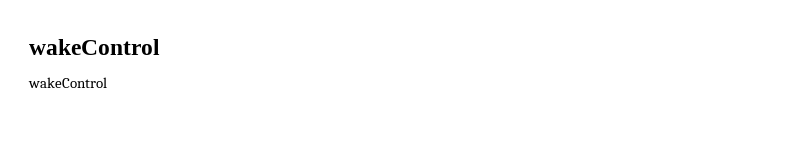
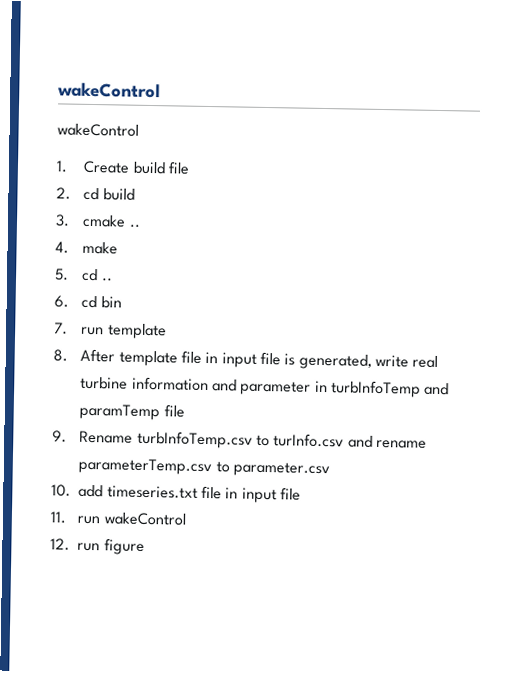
(107, 82) none -> [56,160,191,175] [56,187,135,201] [55,214,140,228] [55,241,119,255] [54,268,113,282] [54,295,122,309] [54,322,167,340] [53,348,439,370] [80,376,450,398] [79,403,185,421] [52,430,427,449] [78,457,331,478] [51,484,301,504] [50,511,186,526] [50,538,145,555] // 1. Create build file // 2. cd build // 3. cmake .. // 4. make // 5. cd .. // 6. cd bin // 7. run template // 8. After template file in input file is generated, write real turbine information and parameter in turbInfoTemp and paramTemp file // 9. Rename turbInfoTemp.csv to turInfo.csv and rename parameterTemp.csv to parameter.csv // 10. add timeseries.txt file in input file // 11. run wakeControl // 12. run figure

